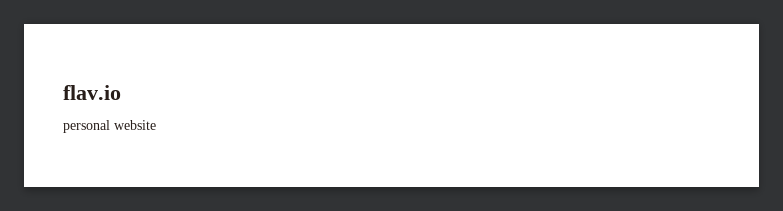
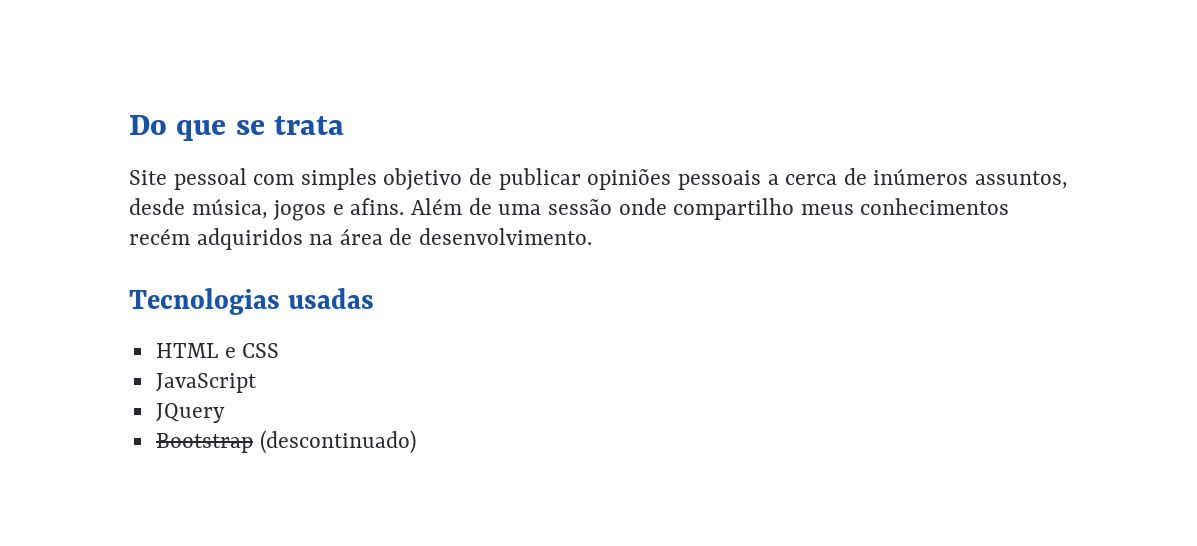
[63,85,121,100] [63,120,156,133] flav.io // personal website -> [129,115,344,141] [129,168,1068,190] [129,198,1010,221] [129,228,593,250] [129,288,375,315] [155,343,280,358] [155,373,257,393] [155,403,225,423] [155,430,416,454] Do que se trata // Site pessoal com simples objetivo de publicar opiniões pessoais a cerca de inúmeros assuntos, desde música, jogos e afins. Além de uma sessão onde compartilho meus conhecimentos recém adquiridos na área de desenvolvimento. // Tecnologias usadas // HTML e CSS // JavaScript // JQuery // Bootstrap (descontinuado)

